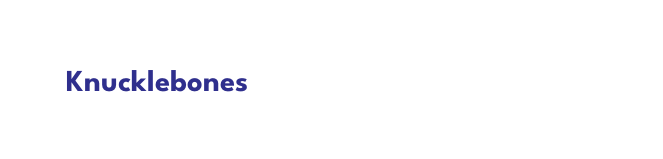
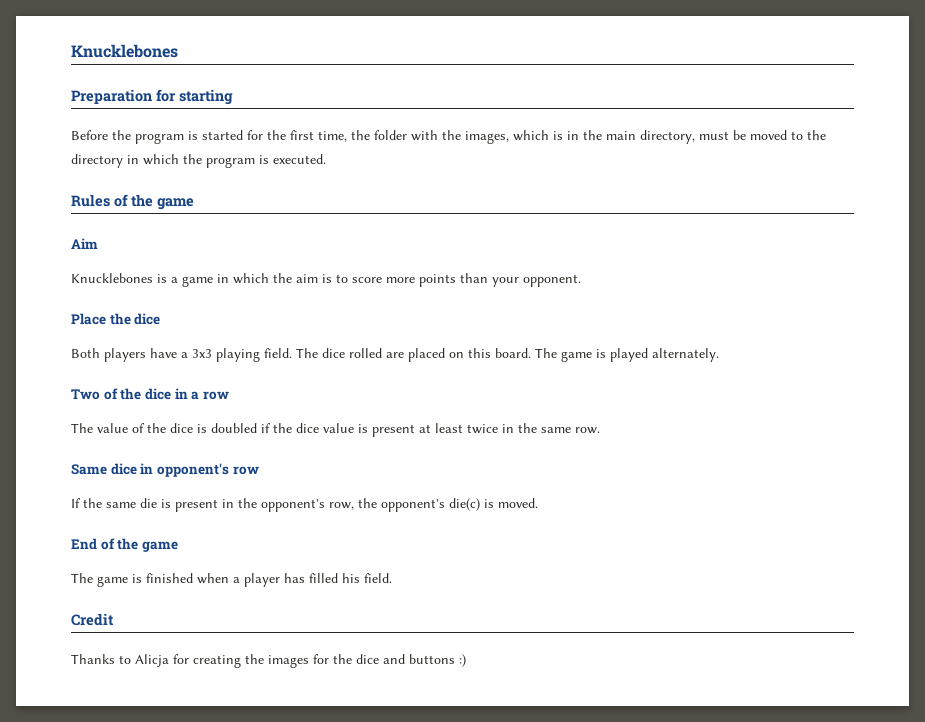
[66,70,248,92] Knucklebones -> [71,44,178,58] [71,89,233,105] [71,130,826,144] [71,154,326,168] [71,194,194,210] [71,238,98,249] [71,273,581,287] [71,313,161,325] [71,348,719,362] [71,388,229,400] [71,423,600,437] [71,463,259,477] [71,498,538,512] [71,538,178,552] [71,573,392,587] [71,613,114,626] [71,654,466,668] Knucklebones // Preparation for starting // Before the program is started for the first time, the folder with the images, which is in the main directory, must be moved to the directory in which the program is executed. // Rules of the game // Aim // Knucklebones is a game in which the aim is to score more points than your opponent. // Place the dice // Both players have a 3x3 playing field. The dice rolled are placed on this board. The game is played alternately. // Two of the dice in a row // The value of the dice is doubled if the dice value is present at least twice in the same row. // Same dice in opponent's row // If the same die is present in the opponent's row, the opponent's die(c) is moved. // End of the game // The game is finished when a player has filled his field. // Credit // Thanks to Alicja for creating the images for the dice and buttons :)

